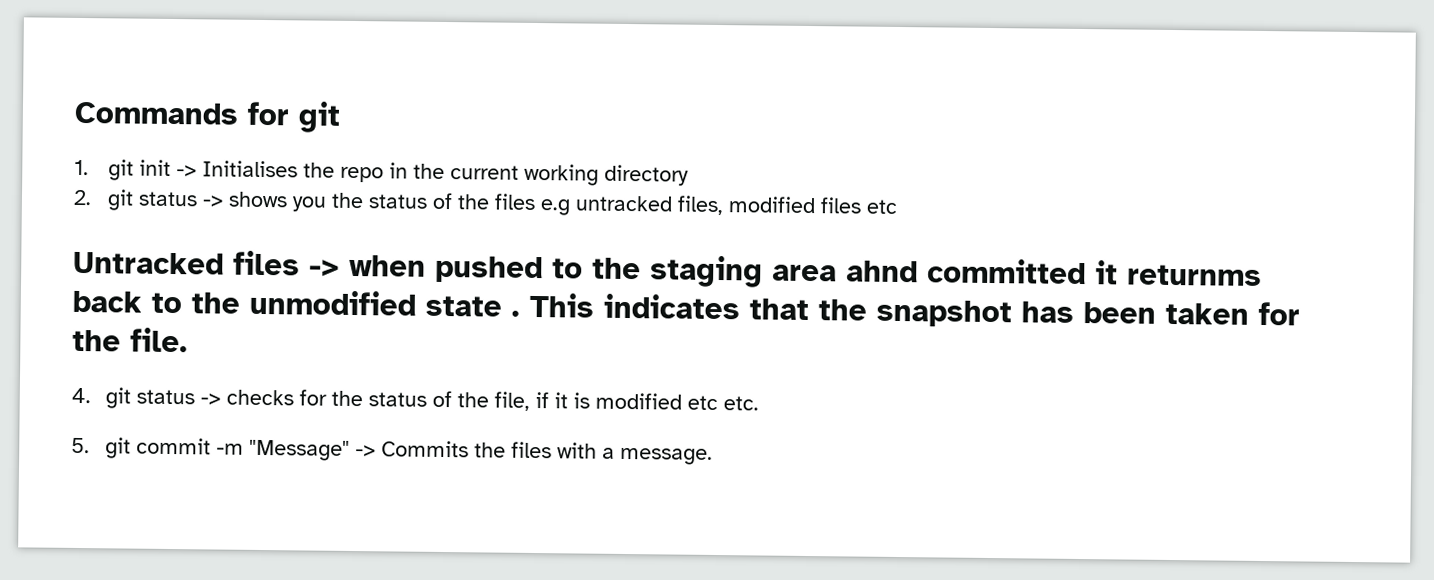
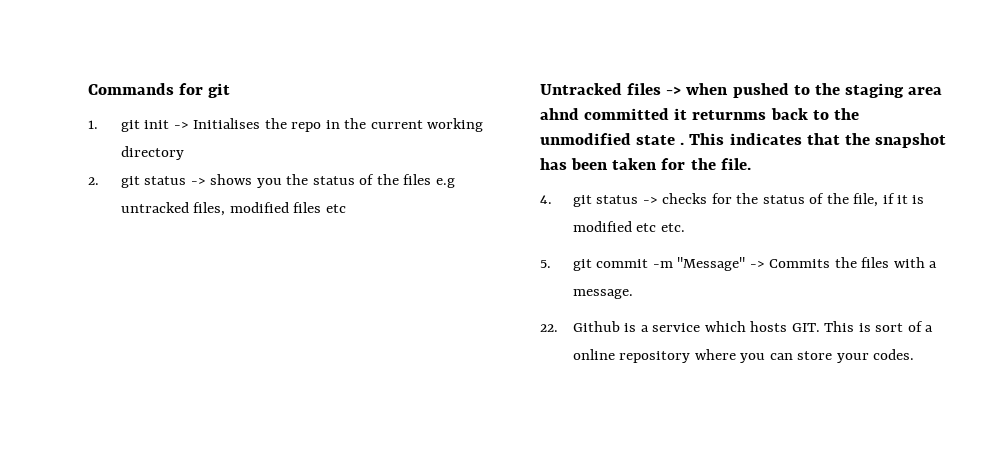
(713, 456) none -> [540,321,933,332] [572,349,915,363] // 22. Github is a service which hosts GIT. This is sort of a online repository where you can store your codes.

